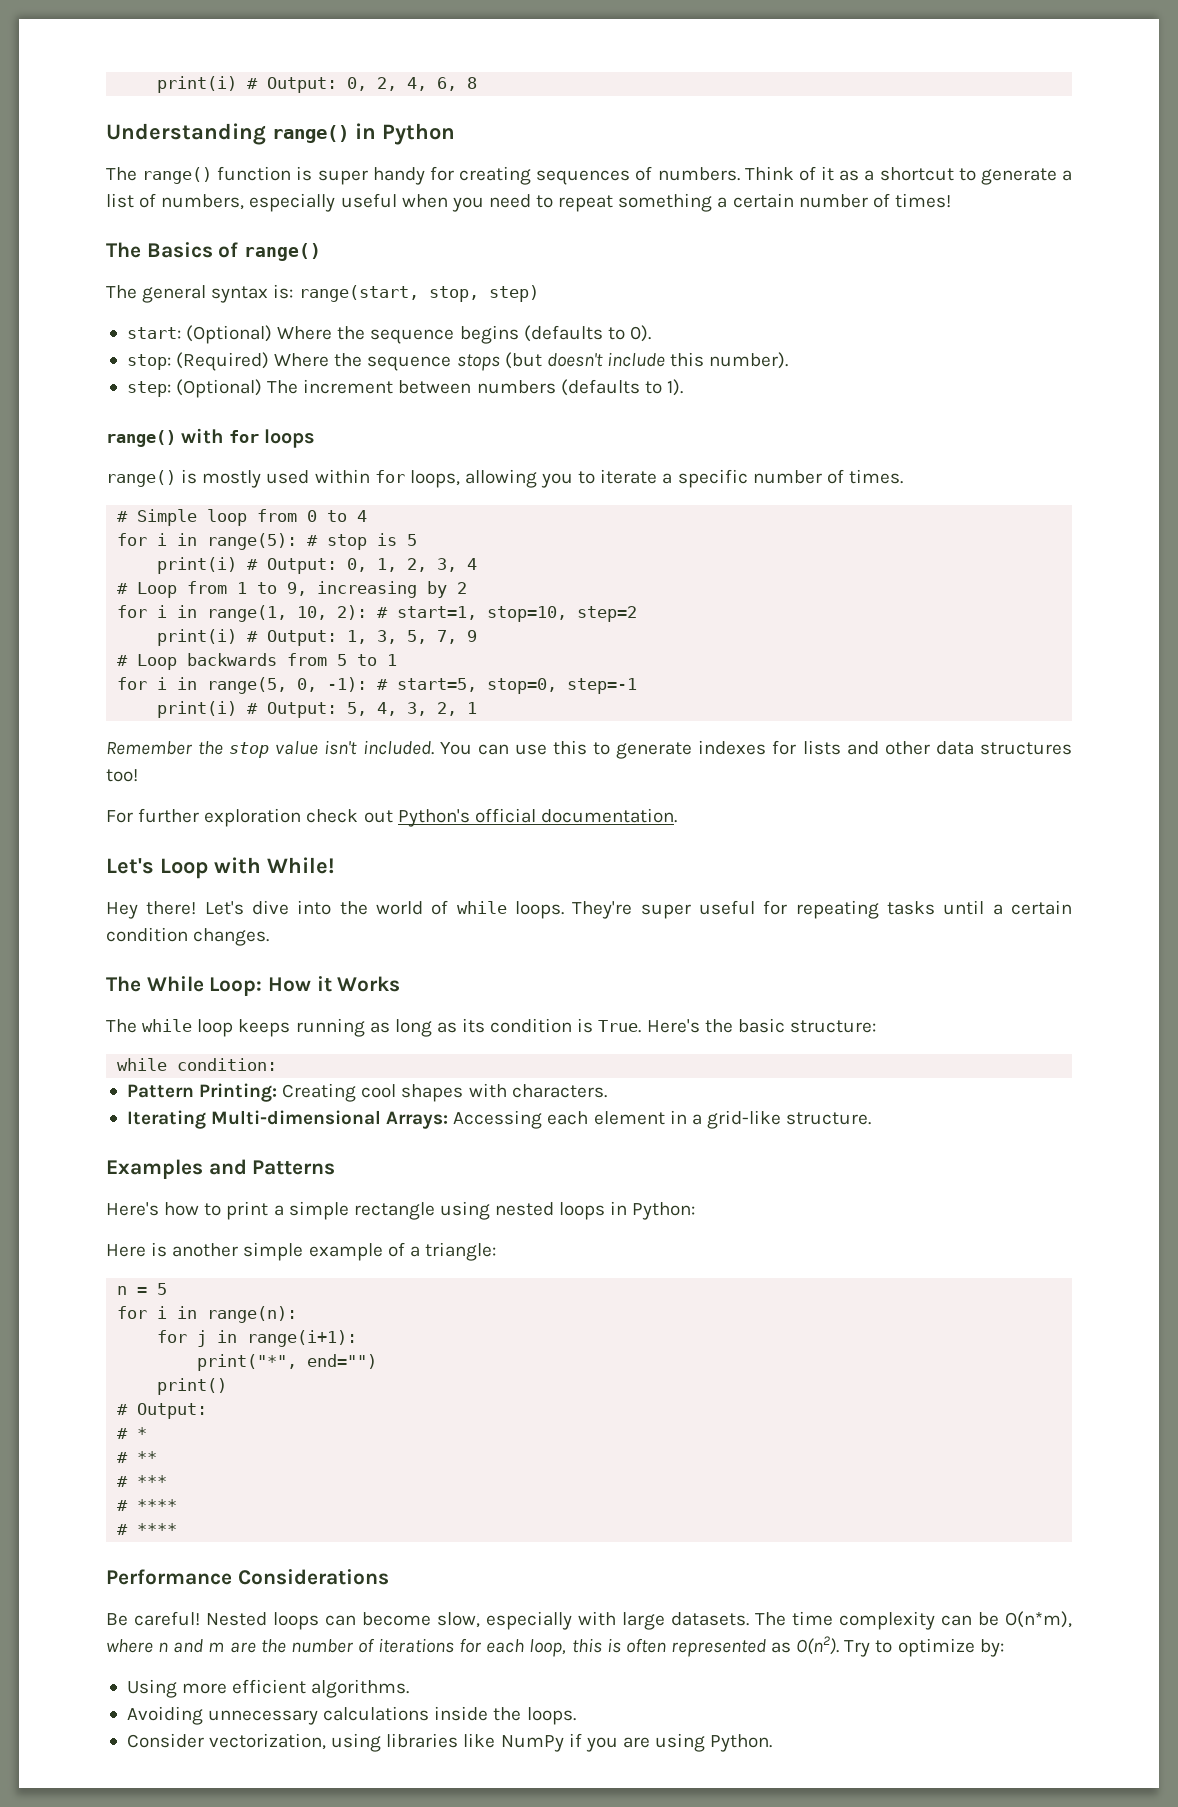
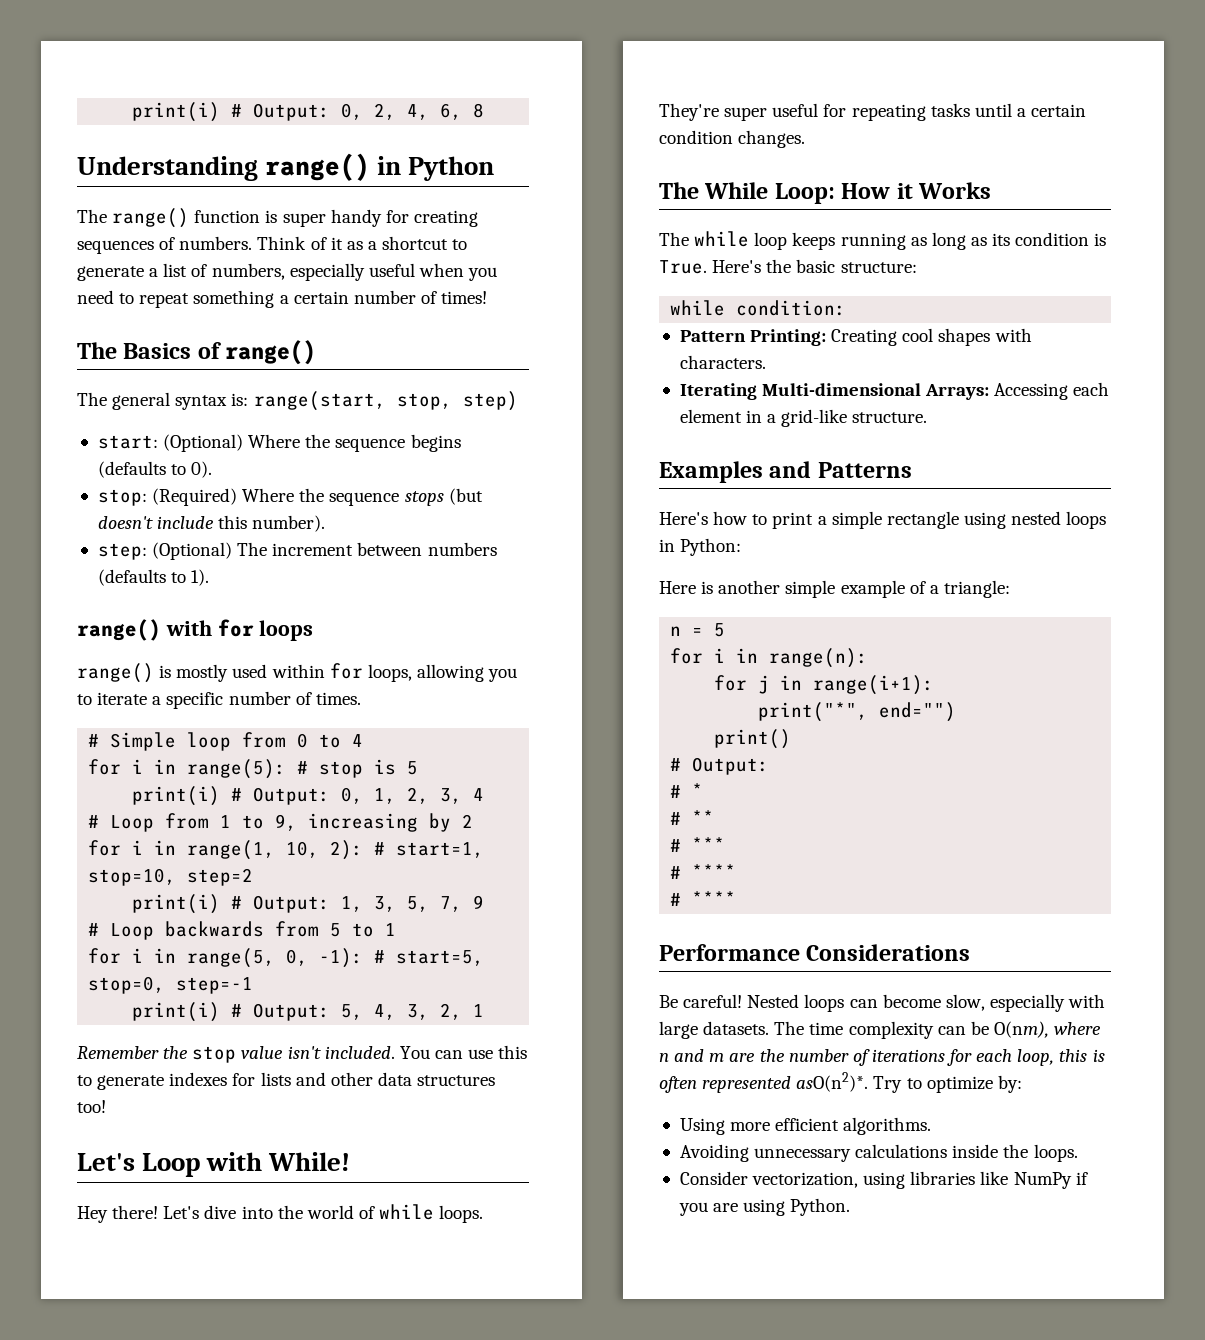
[106,808,677,827] // For further exploration check out Python's official documentation. -> (106, 1106) none
[1005,1611,1072,1628] O(n*m), -> [993,1021,1049,1038] O(nm),
[771,1636,840,1655] as O(n2). -> [796,1072,869,1092] asO(n2)*.

